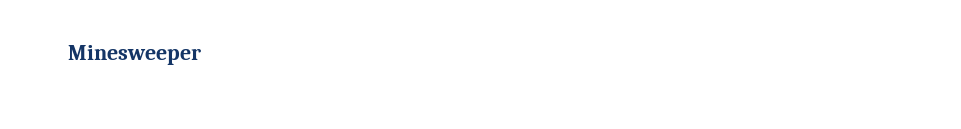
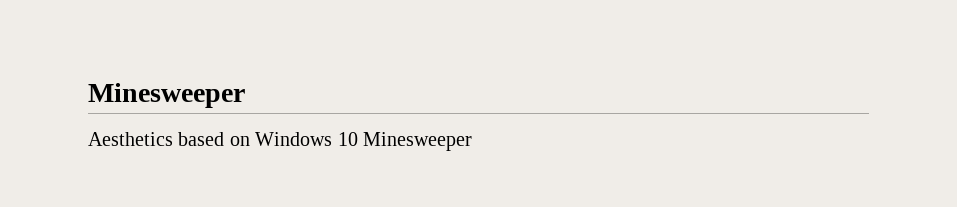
[68,45,201,65] Minesweeper -> [88,83,245,108] [88,132,472,151] Minesweeper // Aesthetics based on Windows 10 Minesweeper

